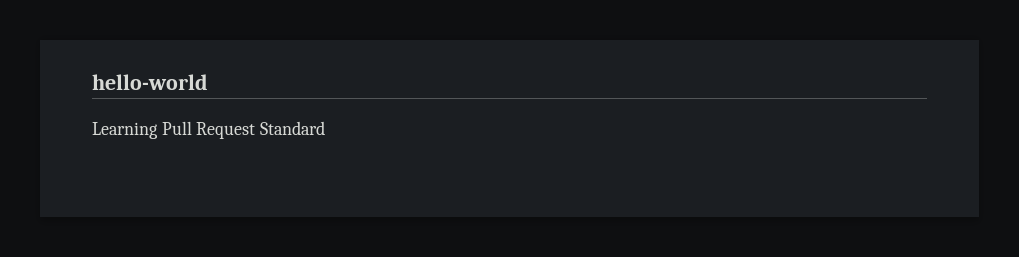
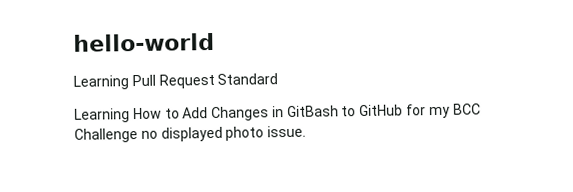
(326, 128) none -> [74,103,481,123] [74,125,307,143] // Learning How to Add Changes in GitBash to GitHub for my BCC Challenge no displayed photo issue.

